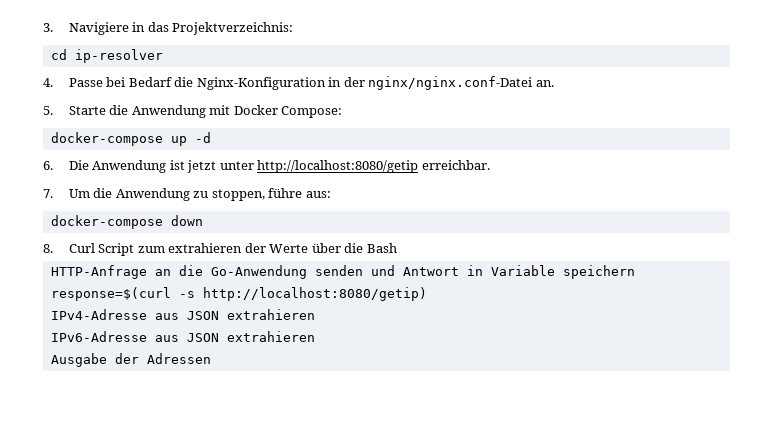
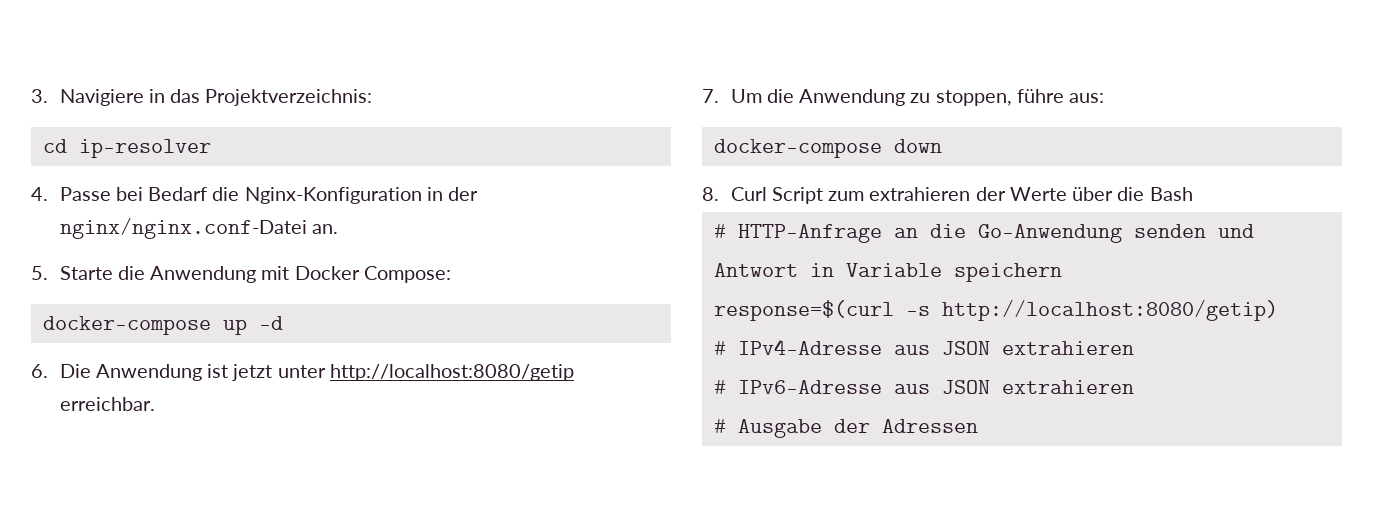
(397, 248) none -> [713,224,726,238] #
(427, 294) none -> [713,341,726,355] #
(315, 314) none -> [713,380,726,394] #
(315, 336) none -> [713,419,726,433] #

